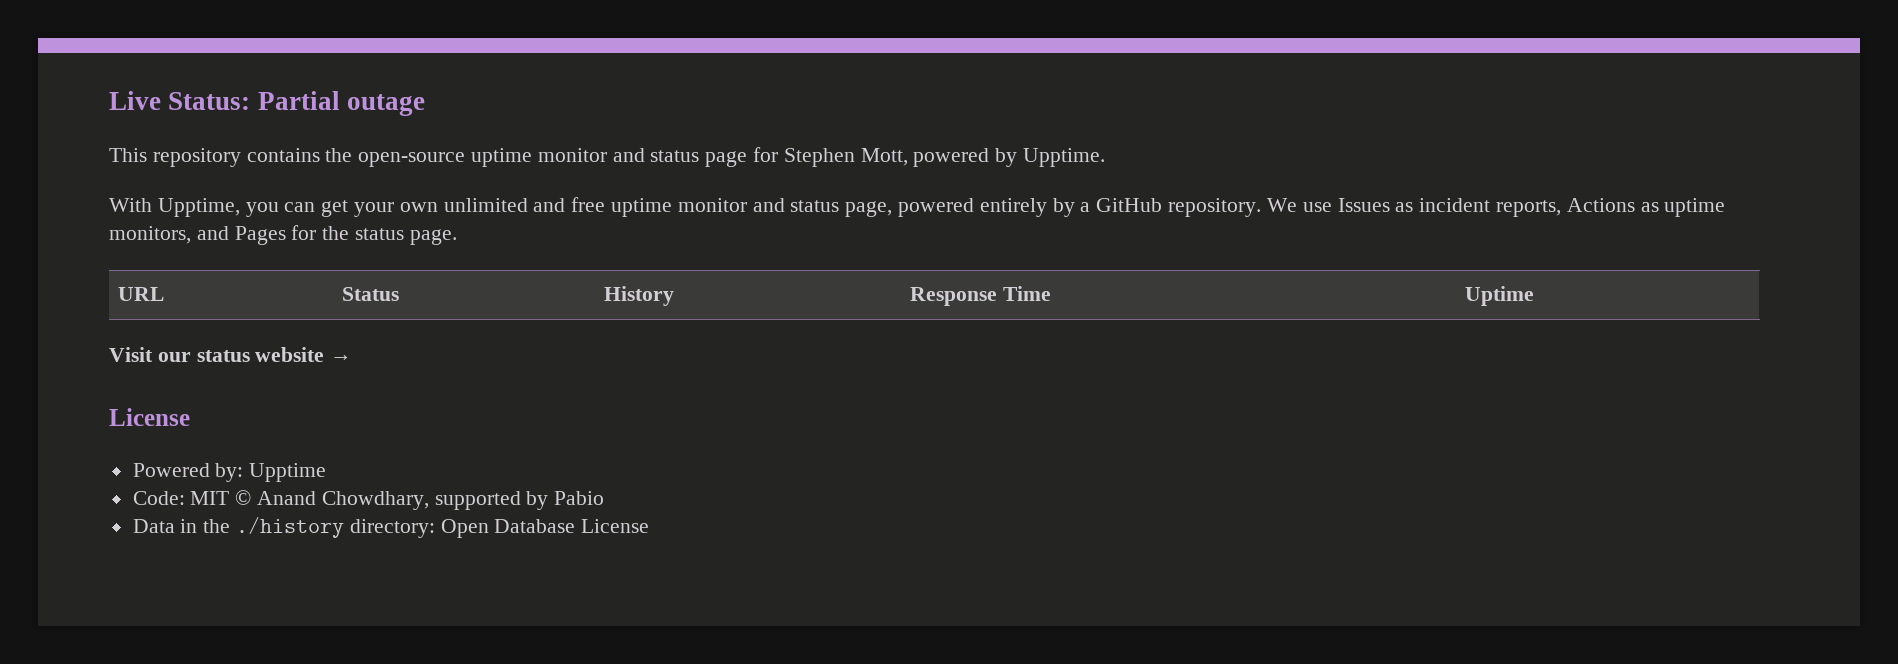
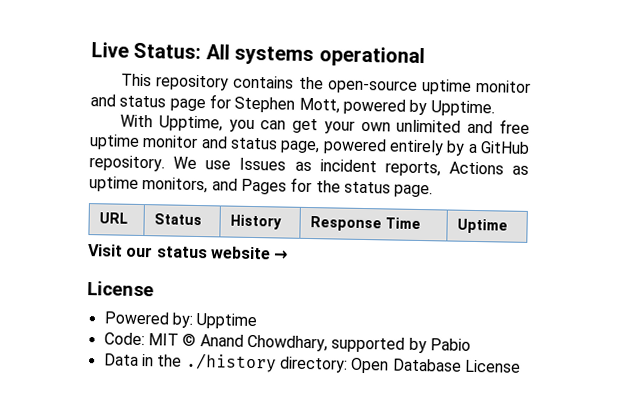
[257,91,425,116] Partial outage -> [205,44,425,68] All systems operational

